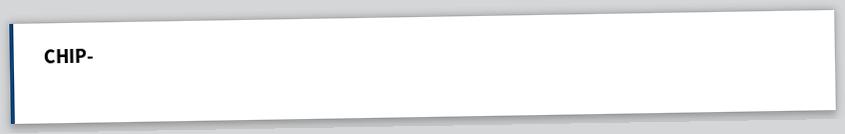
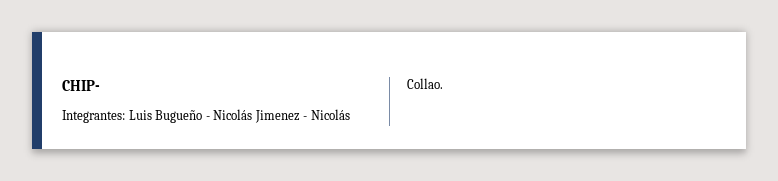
(94, 56) none -> [62,109,350,123] [407,78,443,89] // Integrantes: Luis Bugueño - Nicolás Jimenez - Nicolás Collao.

